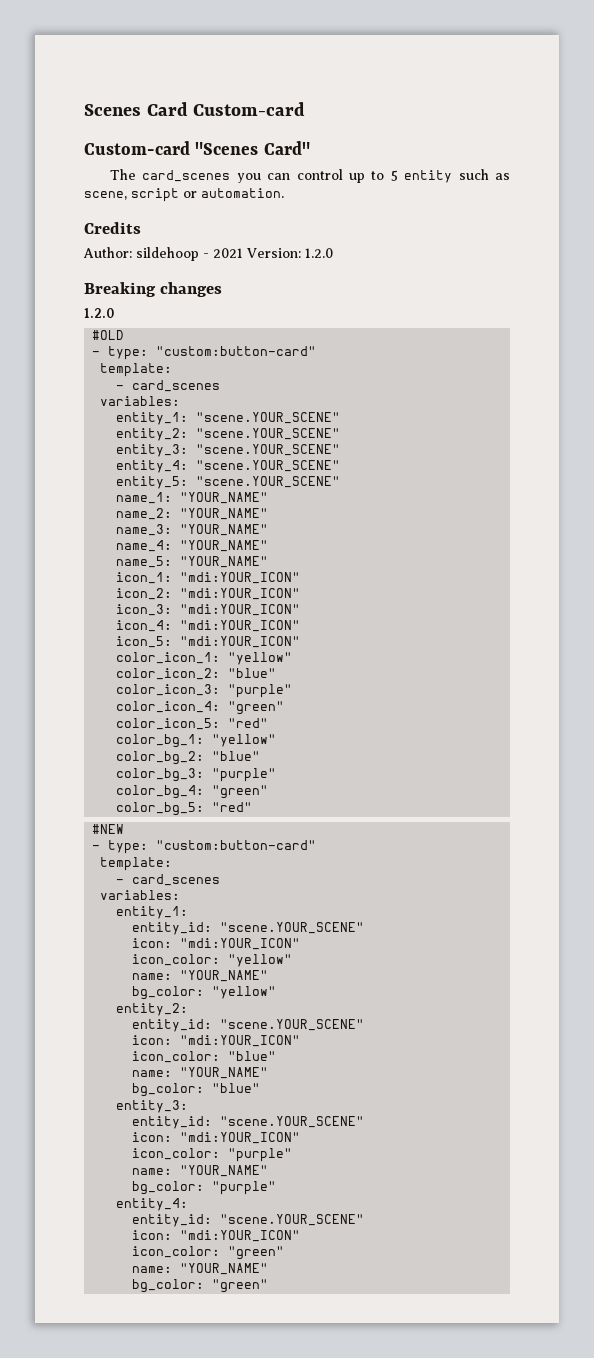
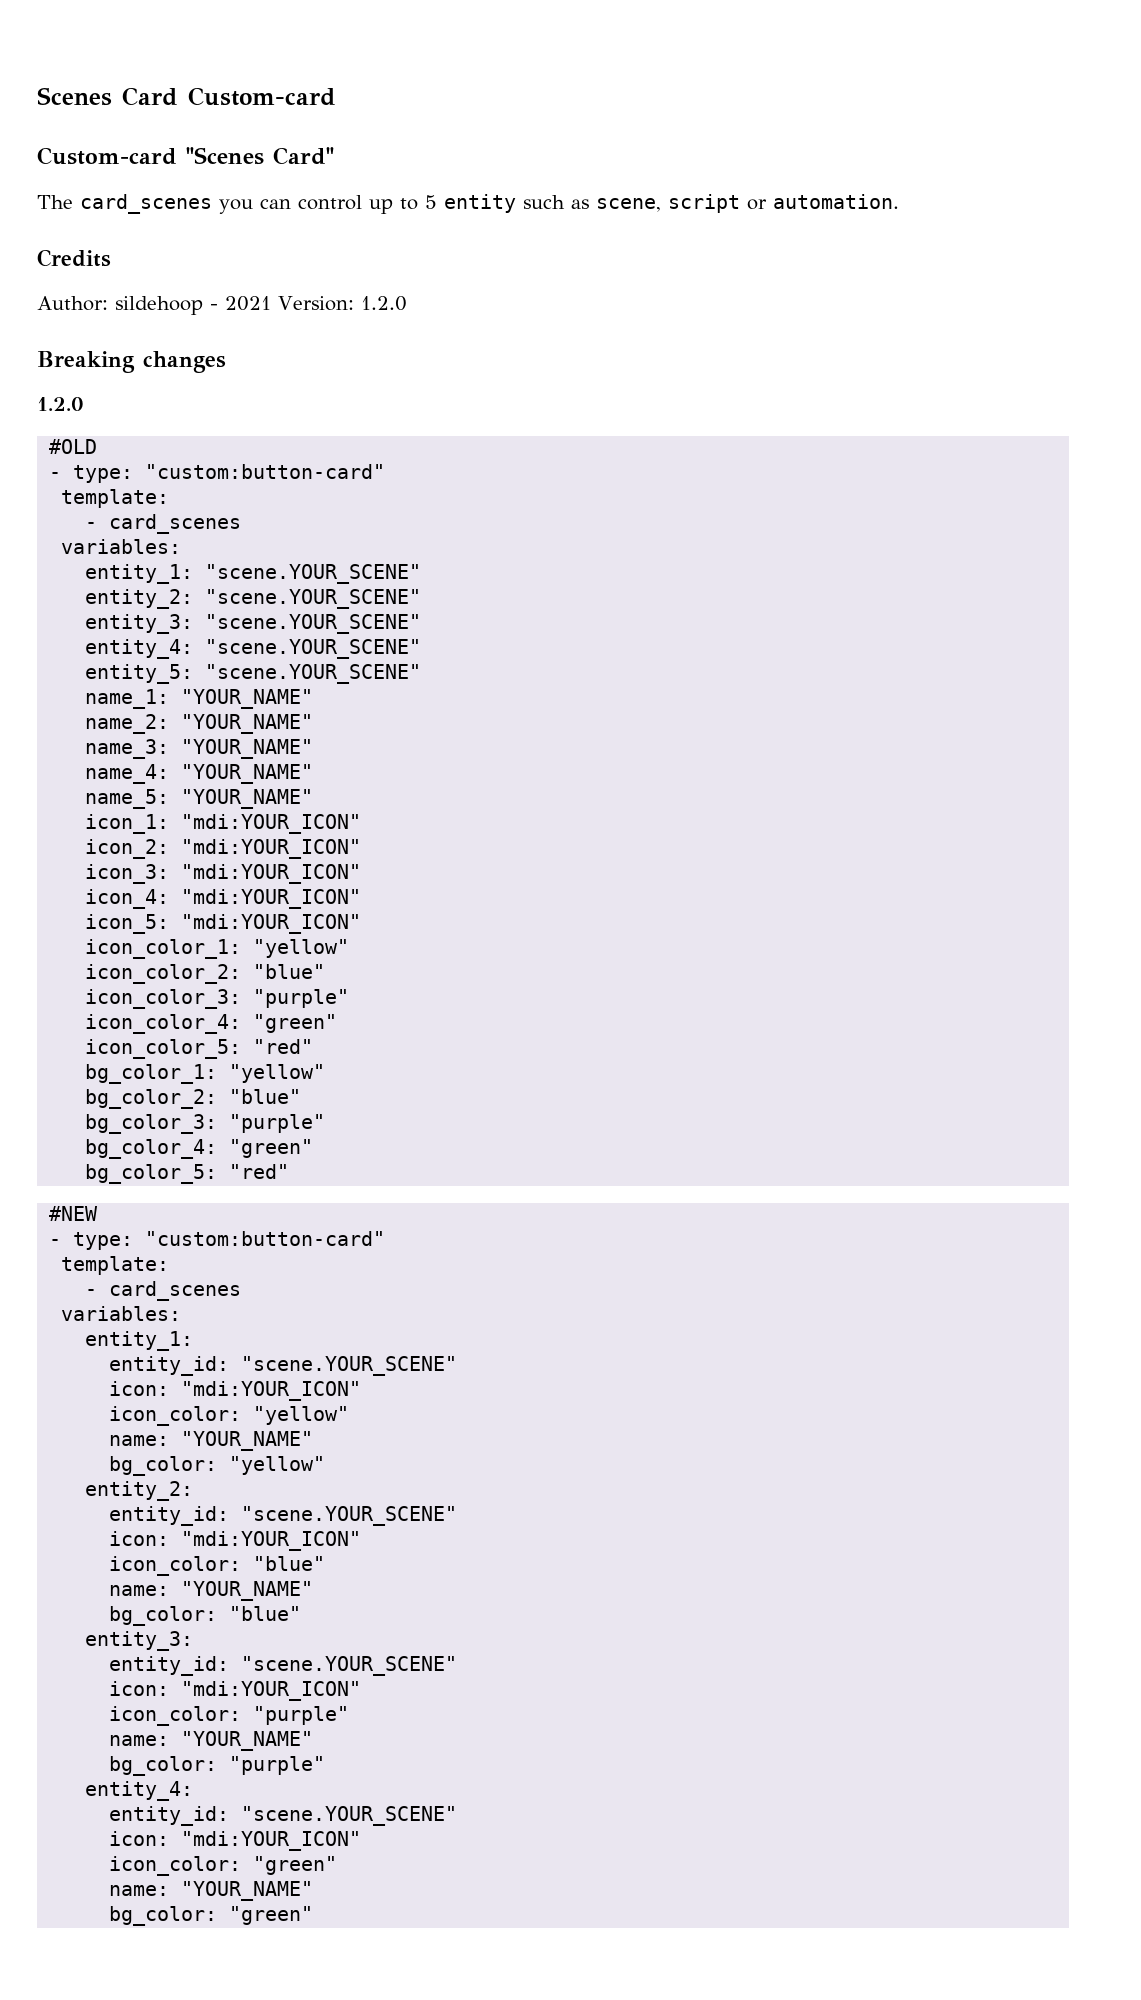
[116,652,293,665] [116,668,277,680] [116,684,293,698] [116,701,285,715] [116,718,269,730] [116,734,277,748] [116,751,261,765] [116,768,277,782] [116,785,269,799] [116,802,205,816] color_icon_1: "yellow" // color_icon_2: "blue" // color_icon_3: "purple" // color_icon_4: "green" // color_icon_5: "red" // color_bg_1: "yellow" // color_bg_2: "blue" // color_bg_3: "purple" // color_bg_4: "green" // color_bg_5: -> [85,939,350,959] [85,964,326,984] [85,989,350,1009] [85,1014,338,1034] [85,1039,314,1059] [85,1064,326,1084] [85,1089,302,1109] [85,1114,326,1134] [85,1139,314,1159] [85,1164,218,1184] icon_color_1: "yellow" // icon_color_2: "blue" // icon_color_3: "purple" // icon_color_4: "green" // icon_color_5: "red" // bg_color_1: "yellow" // bg_color_2: "blue" // bg_color_3: "purple" // bg_color_4: "green" // bg_color_5:

